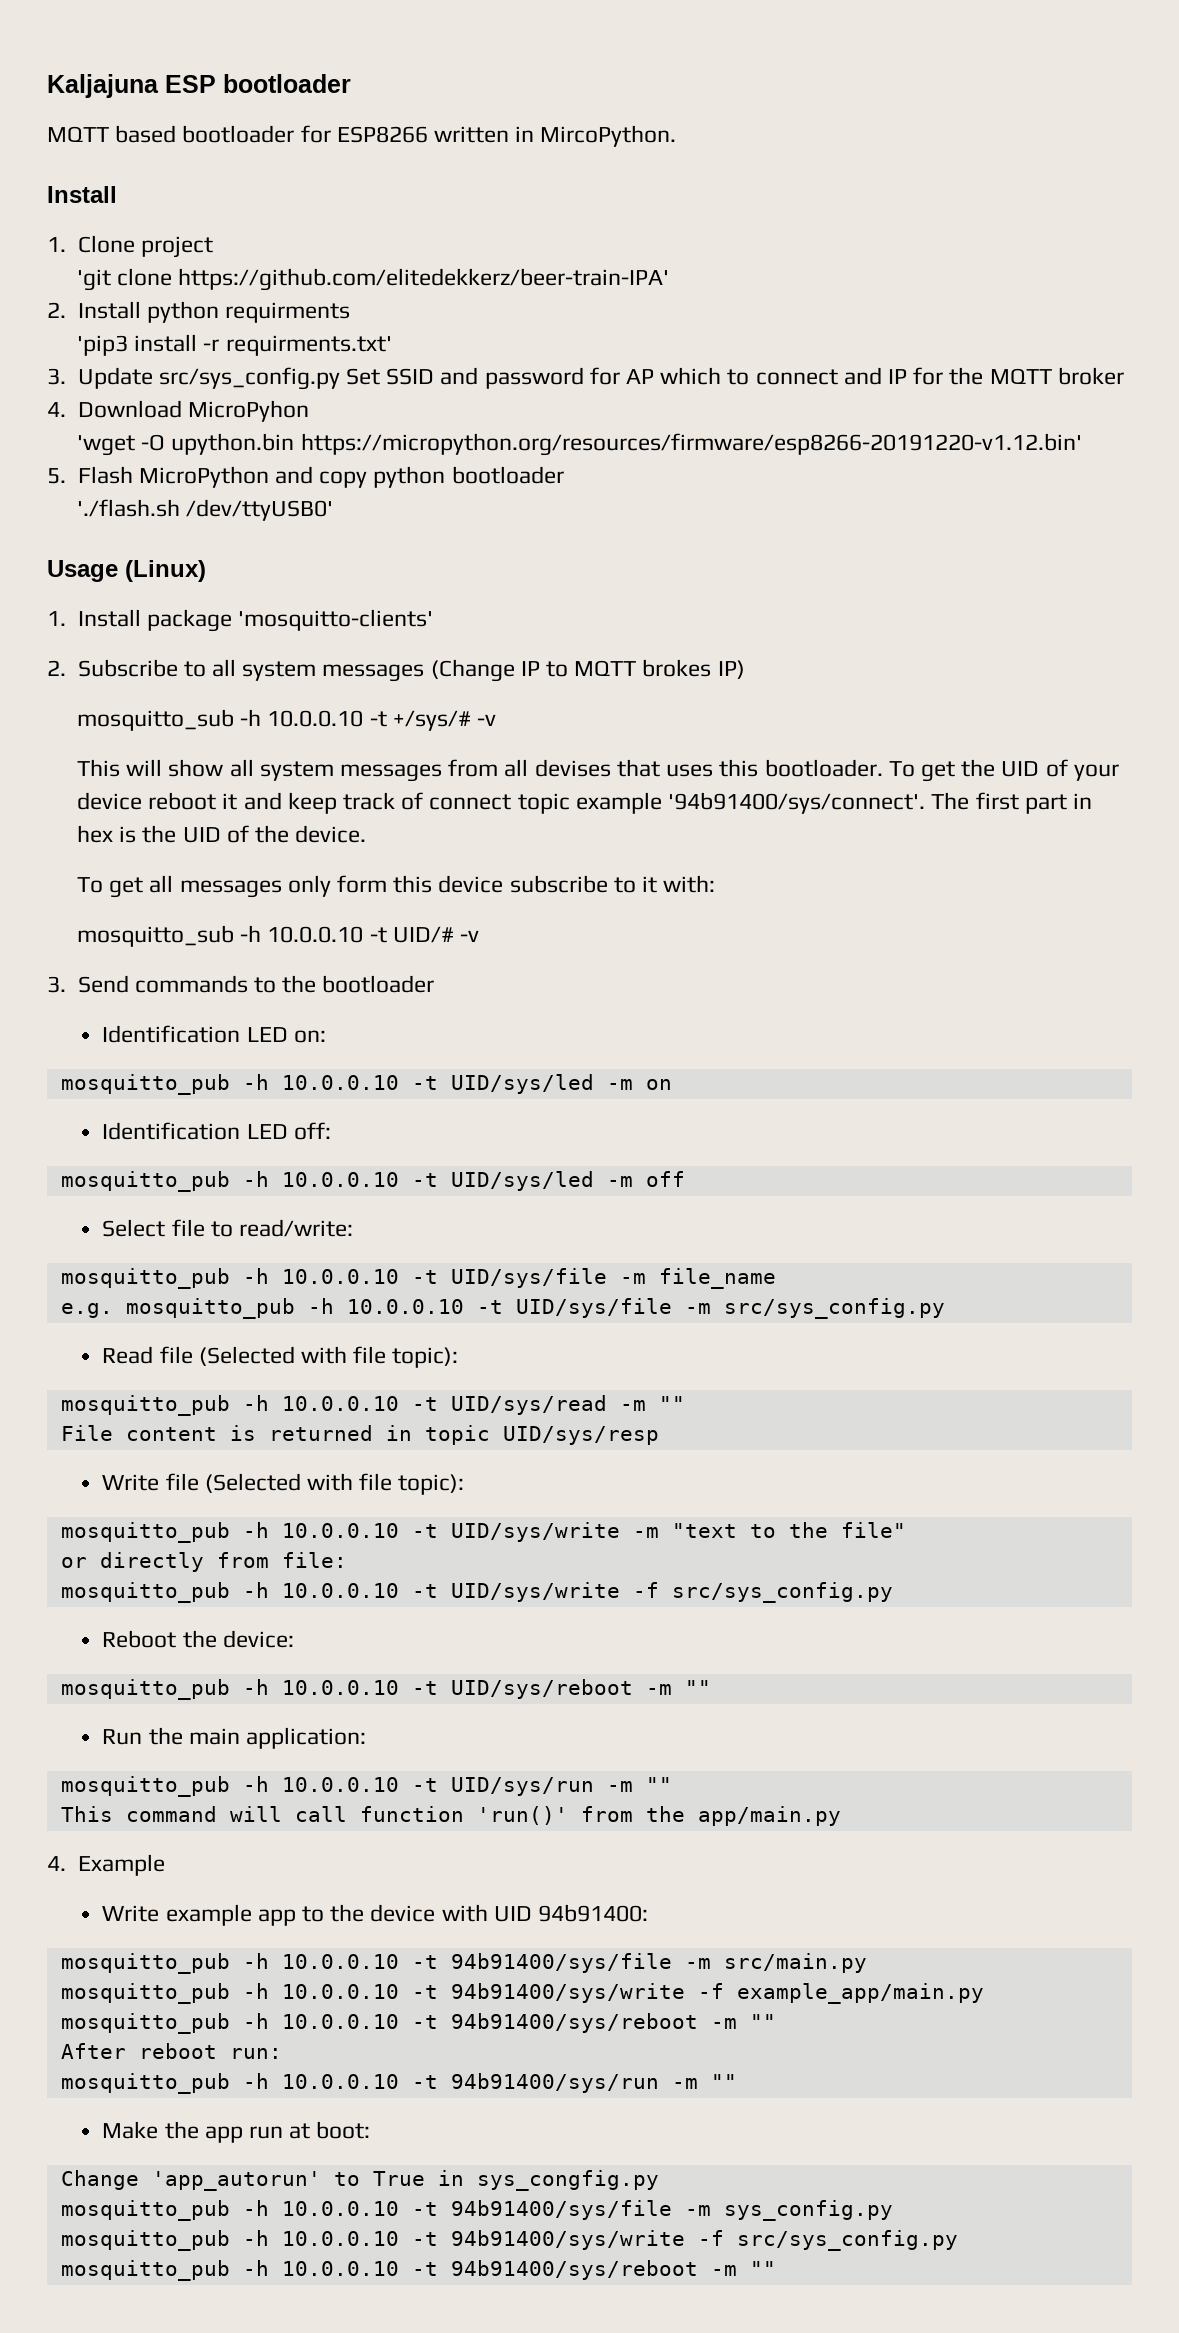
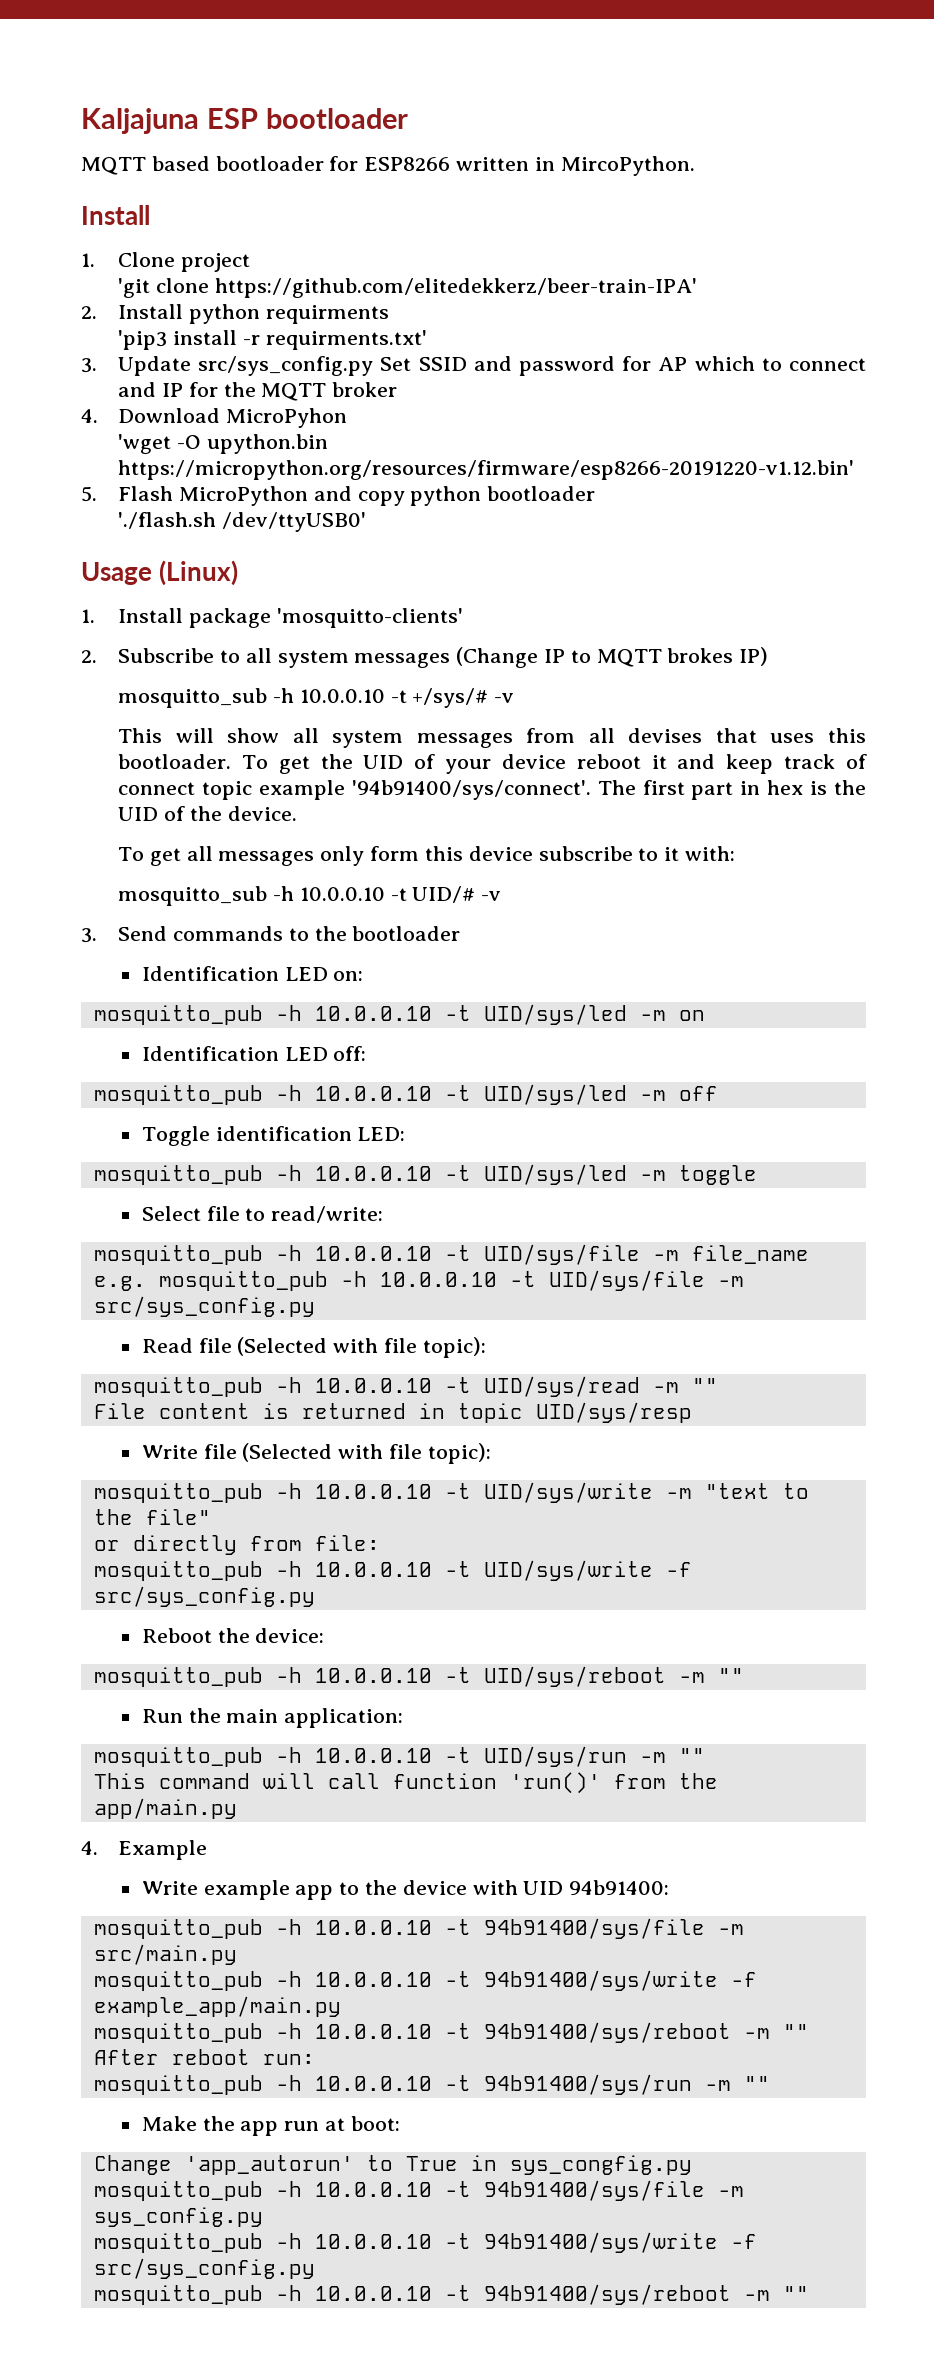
(685, 1179) none -> [141,1126,406,1146] [93,1164,757,1185] // Toggle identification LED: // mosquitto_pub -h 10.0.0.10 -t UID/sys/led -m toggle

